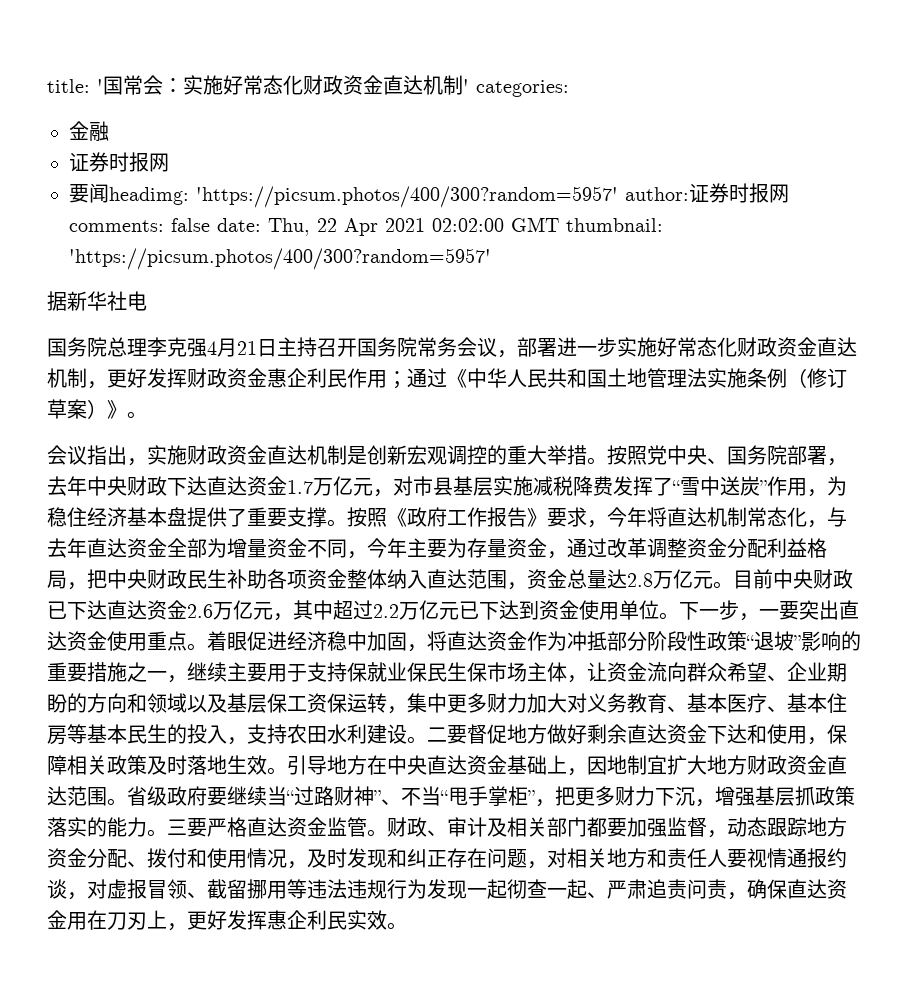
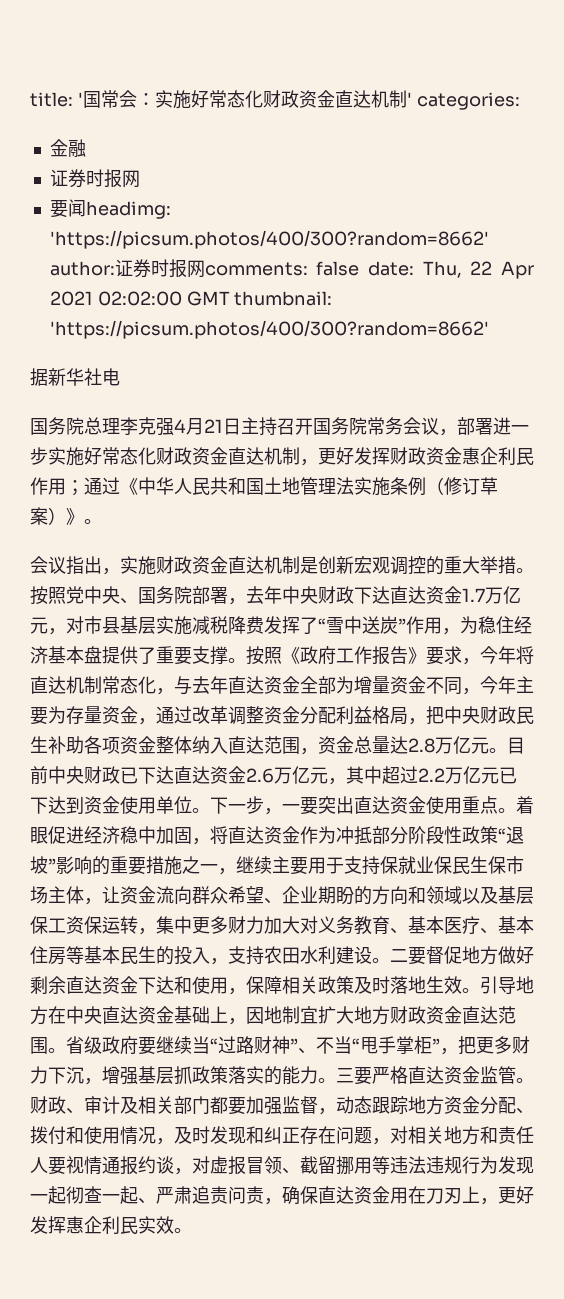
[196,186,618,208] 'https://picsum.photos/400/300?random=5957' -> [49,230,489,249] 'https://picsum.photos/400/300?random=8662'
[69,248,491,270] 'https://picsum.photos/400/300?random=5957' -> [49,320,489,339] 'https://picsum.photos/400/300?random=8662'

